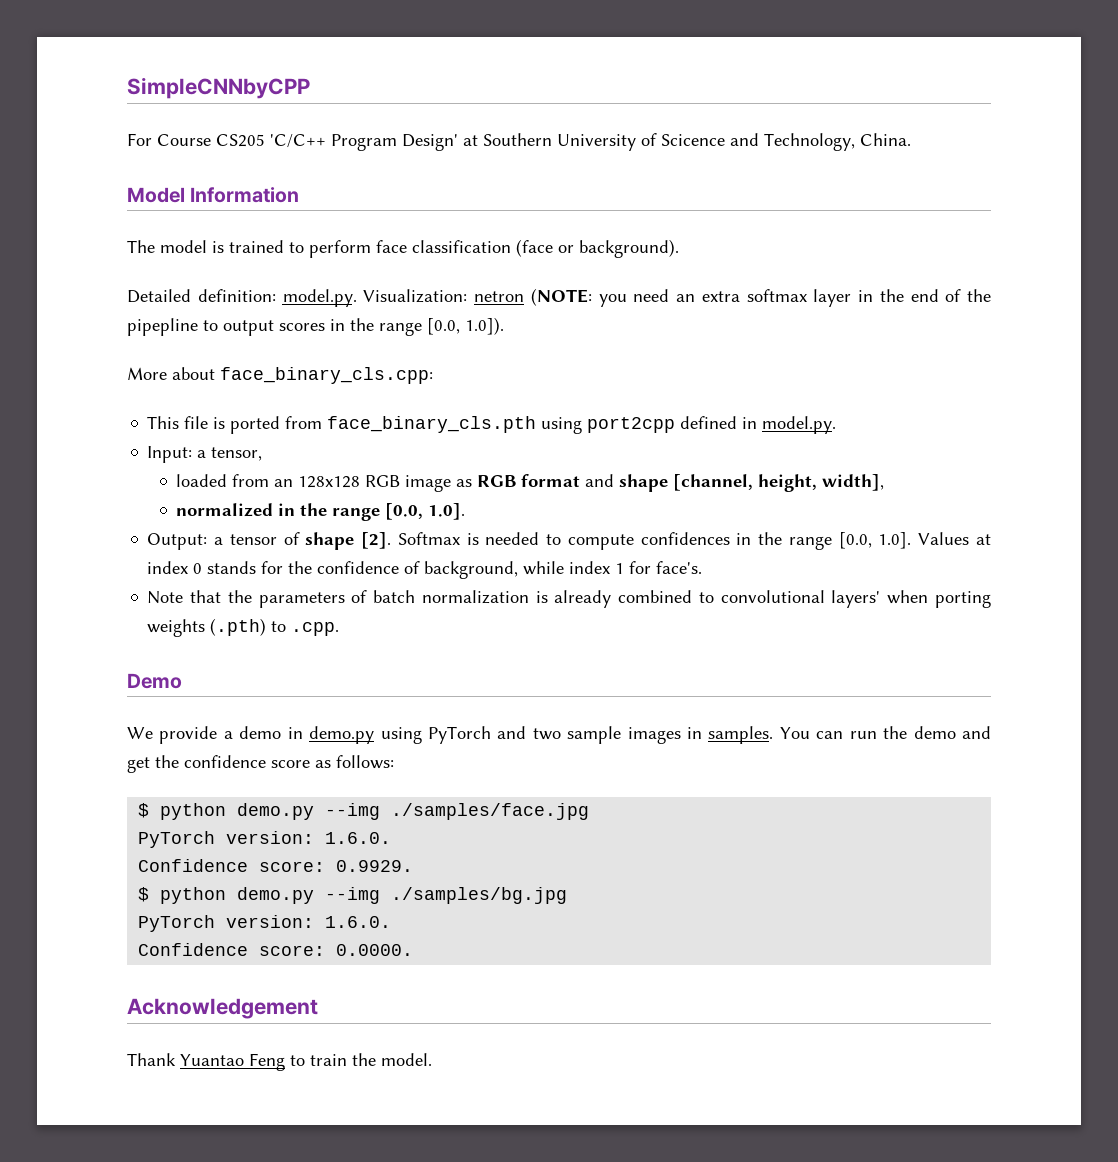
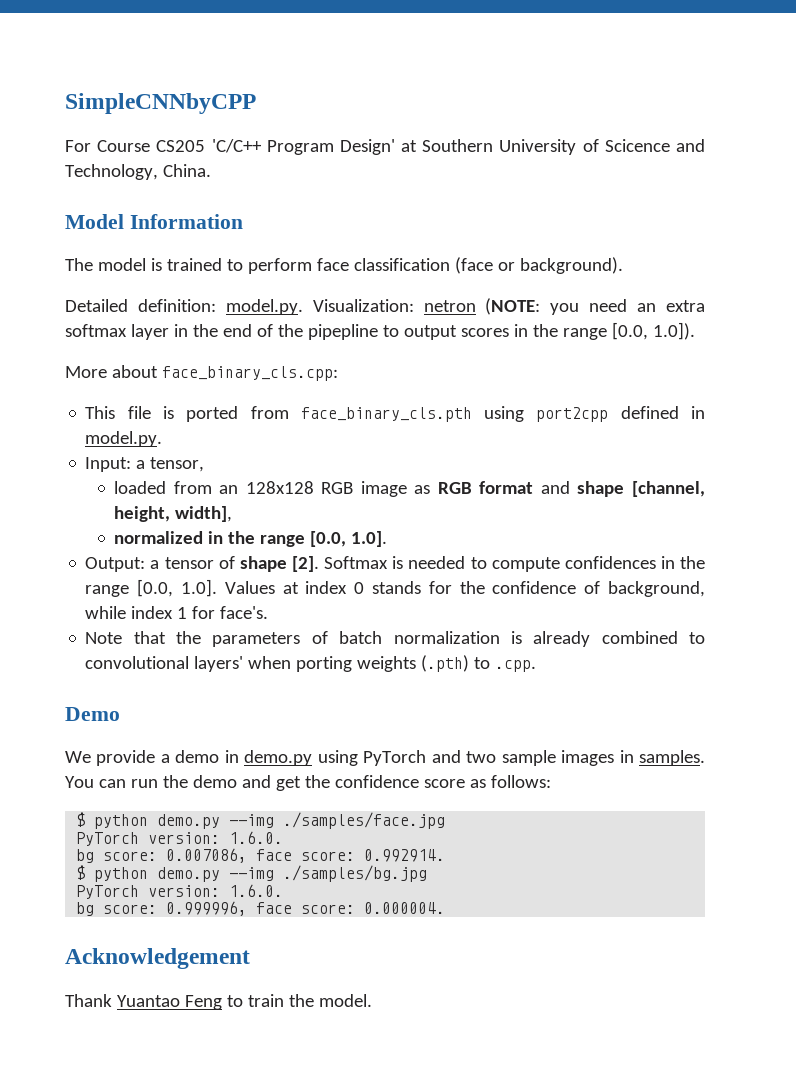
[138,859,414,872] Confidence score: 0.9929. -> [76,848,446,863] bg score: 0.007086, face score: 0.992914.
[138,943,414,956] Confidence score: 0.0000. -> [76,901,446,916] bg score: 0.999996, face score: 0.000004.

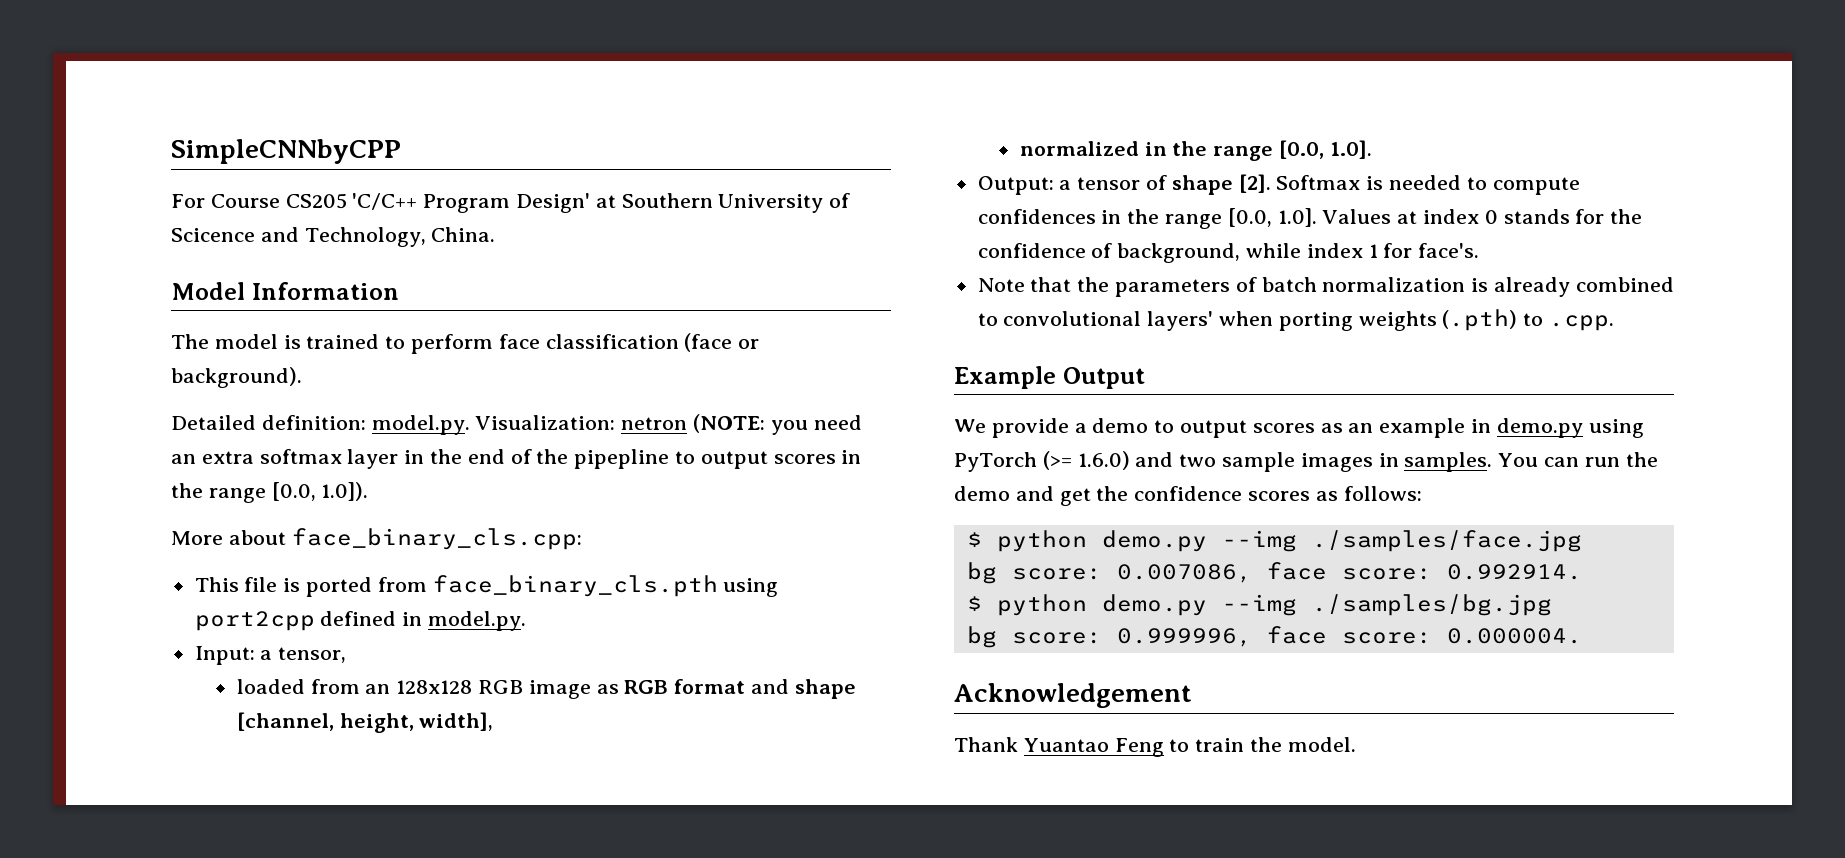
[65,707,120,721] Demo -> [954,366,1145,389] Example Output
(220, 756) none -> [1154,418,1466,438] to output scores as an example
(427, 758) none -> [1042,451,1130,470] (>= 1.6.0)
[423,779,465,788] score -> [1248,491,1311,501] scores
[76,831,284,846] // PyTorch version: 1.6.0. -> (1582, 541) none
[76,884,284,899] // PyTorch version: 1.6.0. -> (1552, 605) none

